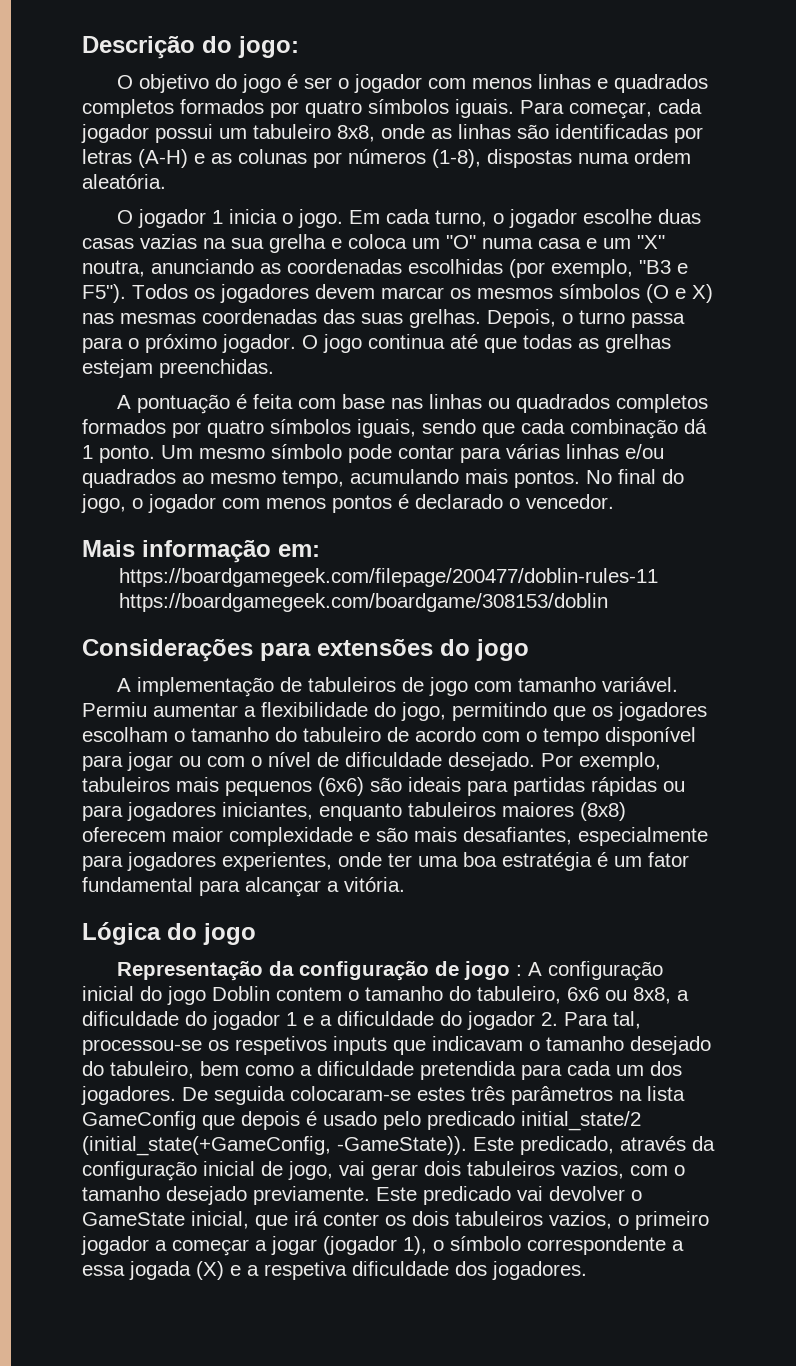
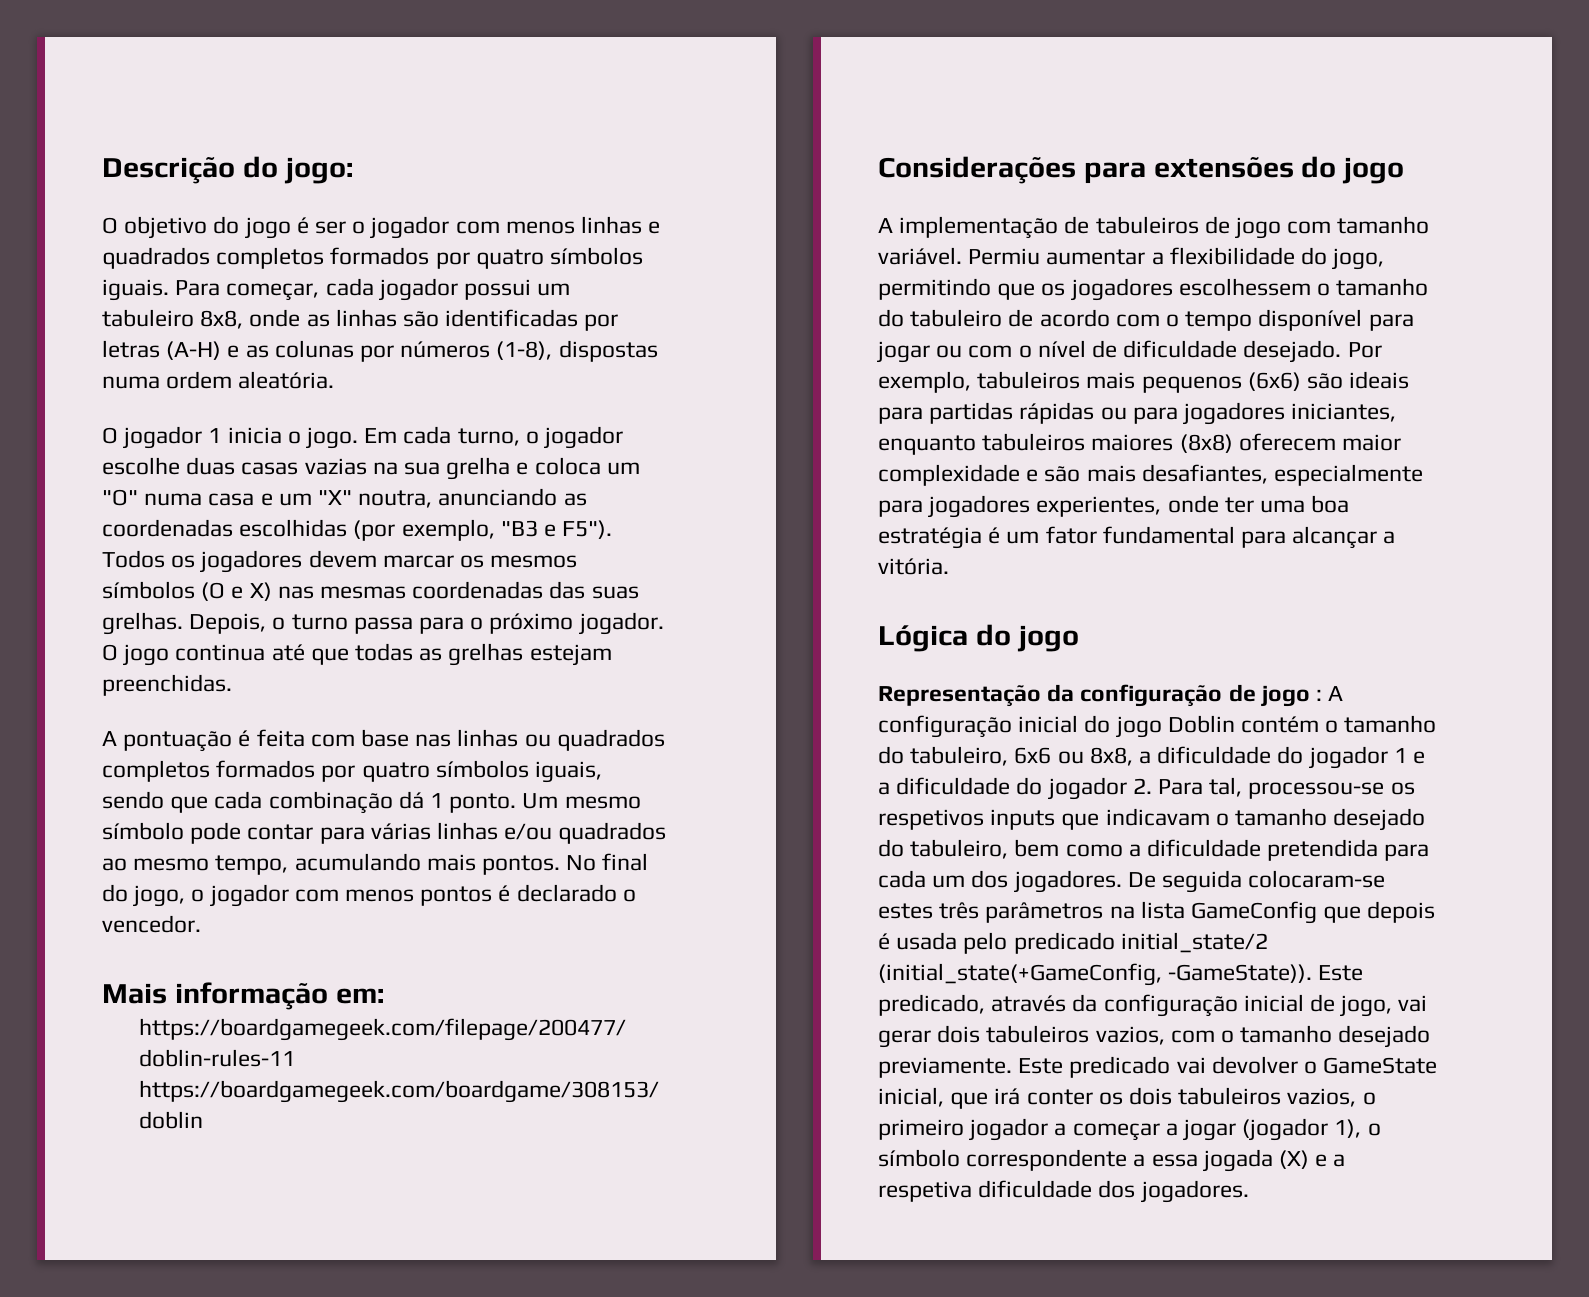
[82,727,168,742] escolham -> [1178,278,1311,296] escolhessem
[276,987,342,1001] contem -> [1241,716,1320,733] contém
[323,1111,377,1126] usado -> [896,932,958,950] usada

